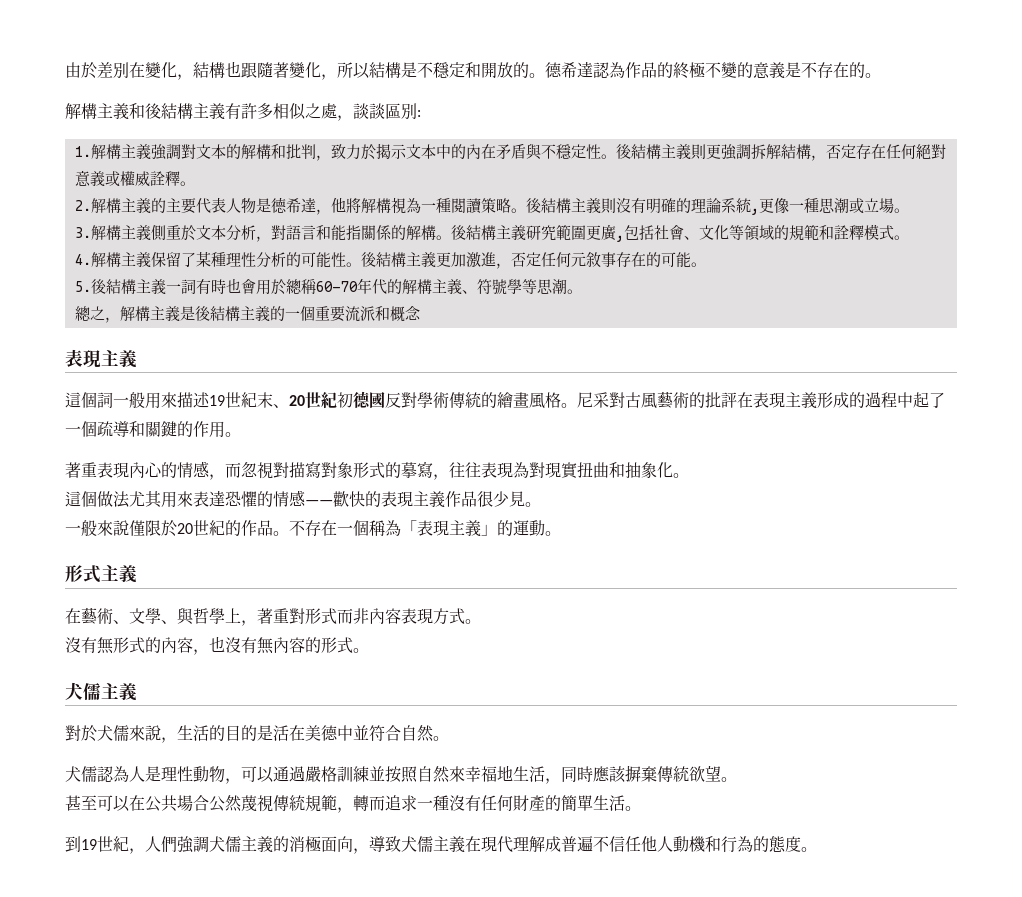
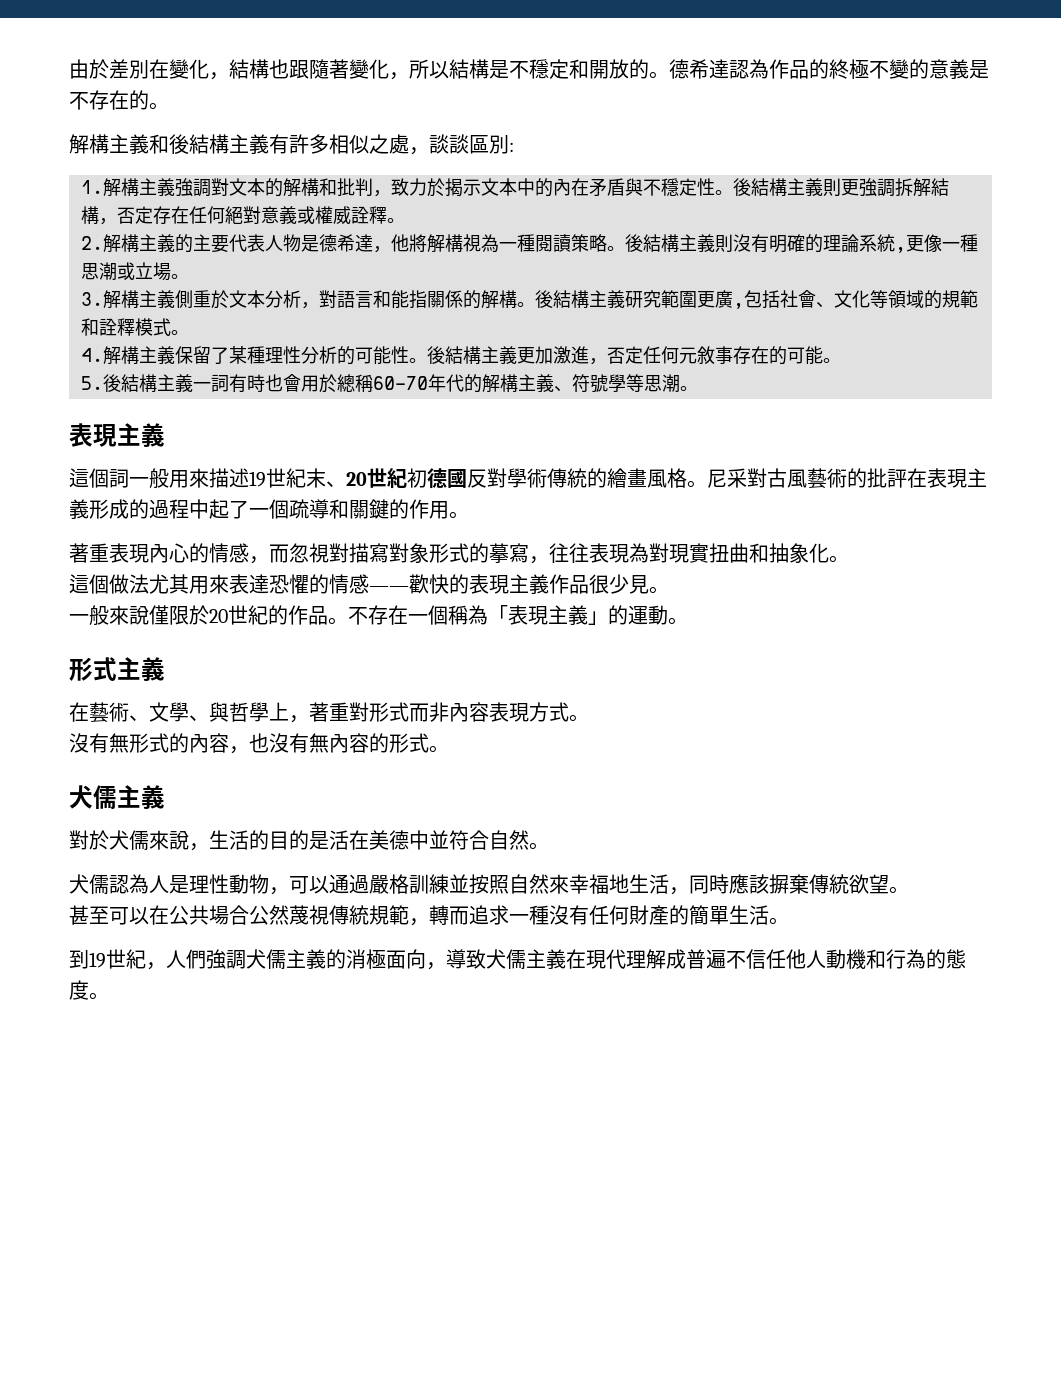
[74,306,421,323] // 總之，解構主義是後結構主義的一個重要流派和概念 -> (698, 388) none

